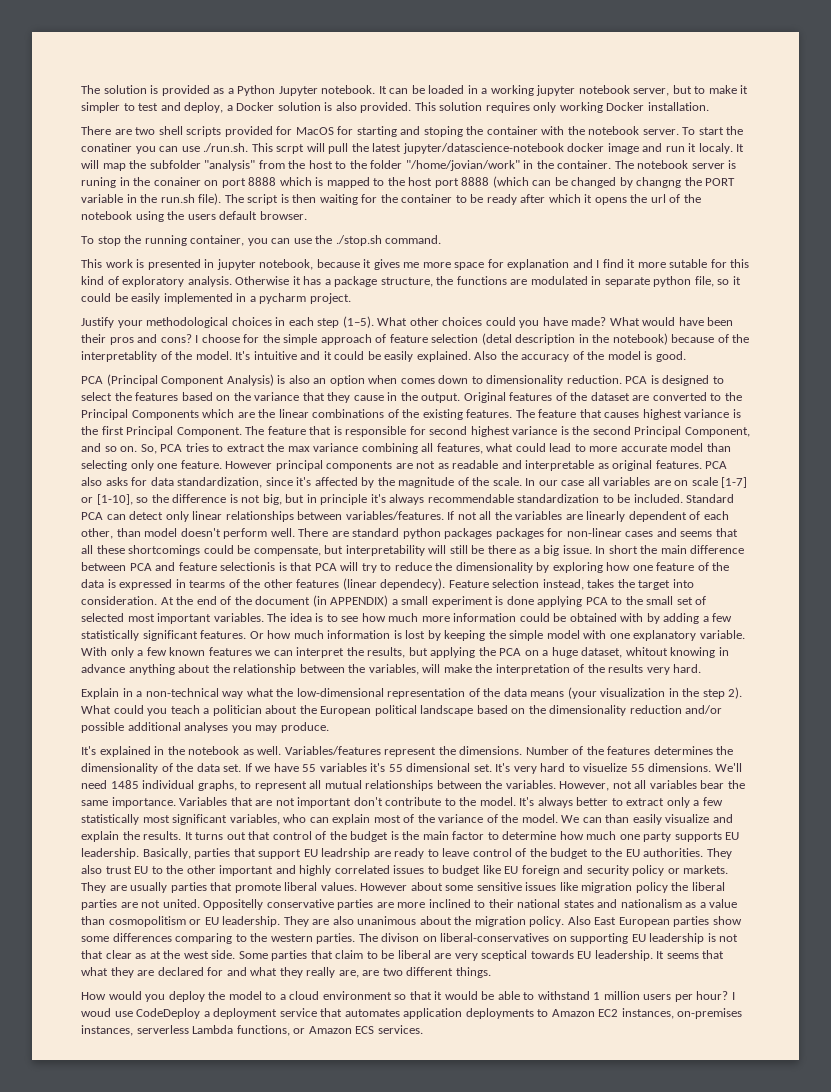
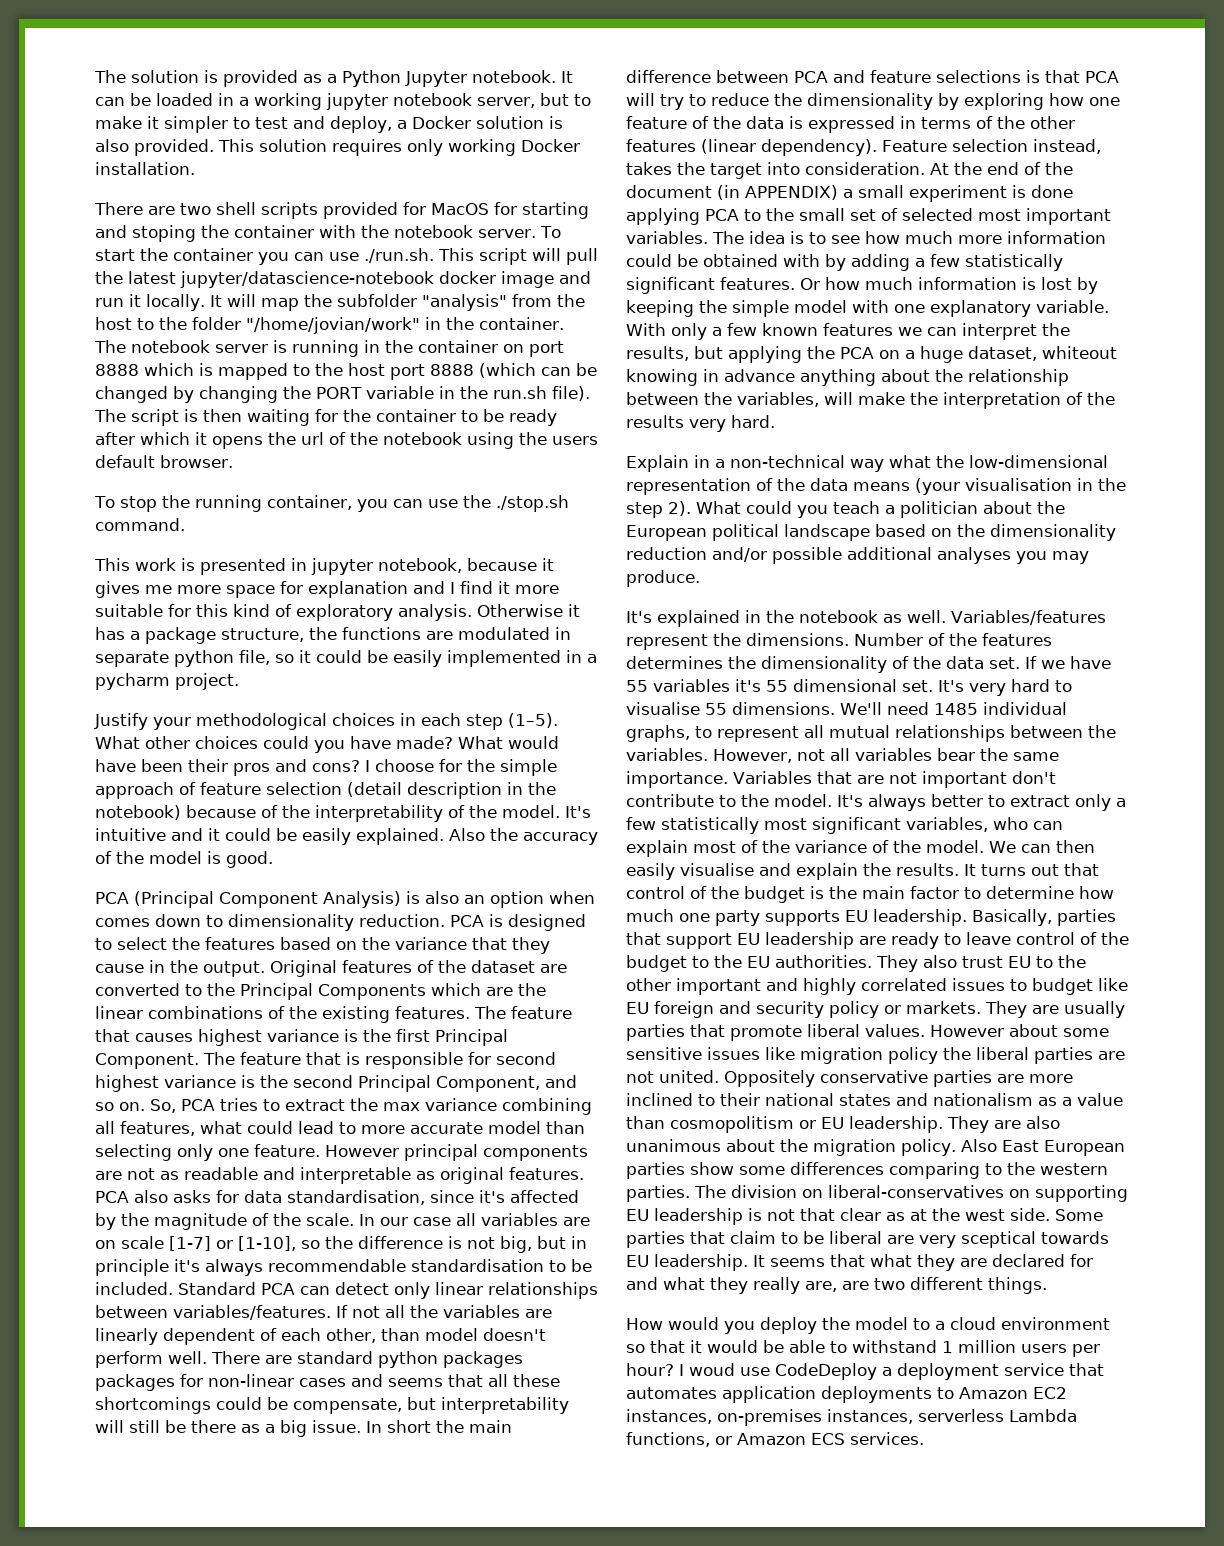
[81,143,132,152] conatiner -> [173,248,253,261] container
[276,144,305,154] scrpt -> [479,248,527,265] script
[698,143,733,154] localy. -> [146,294,205,311] locally.
[81,177,201,188] runing in the conainer -> [292,340,498,357] running in the container
[636,177,682,188] changng -> [199,386,278,403] changing
[669,259,708,268] sutable -> [95,604,163,617] suitable
[481,333,512,345] (detal -> [347,782,402,797] (detail
[81,351,157,362] interpretablity -> [315,805,443,822] interpretability
[177,477,263,488] standardization, -> [287,1190,425,1205] standardisation,
[517,494,600,503] standardization -> [411,1259,544,1272] standardisation
[220,562,276,571] selectionis -> [936,70,1021,83] selections
[189,580,226,588] tearms -> [921,117,971,129] terms
[380,578,446,590] dependecy). -> [761,139,877,156] dependency).
[625,647,668,656] whitout -> [1042,346,1117,359] whiteout
[600,688,666,697] visualization -> [965,478,1072,491] visualisation
[583,763,628,772] visuelize -> [626,702,700,715] visualise
[605,814,710,825] than easily visualize -> [1055,840,1095,853] [626,863,754,880] then easily visualise
[321,848,371,859] leadrship -> [765,932,854,949] leadership
[203,899,264,910] Oppositelly -> [724,1070,815,1087] Oppositely
[381,933,420,942] divison -> [731,1185,797,1198] division

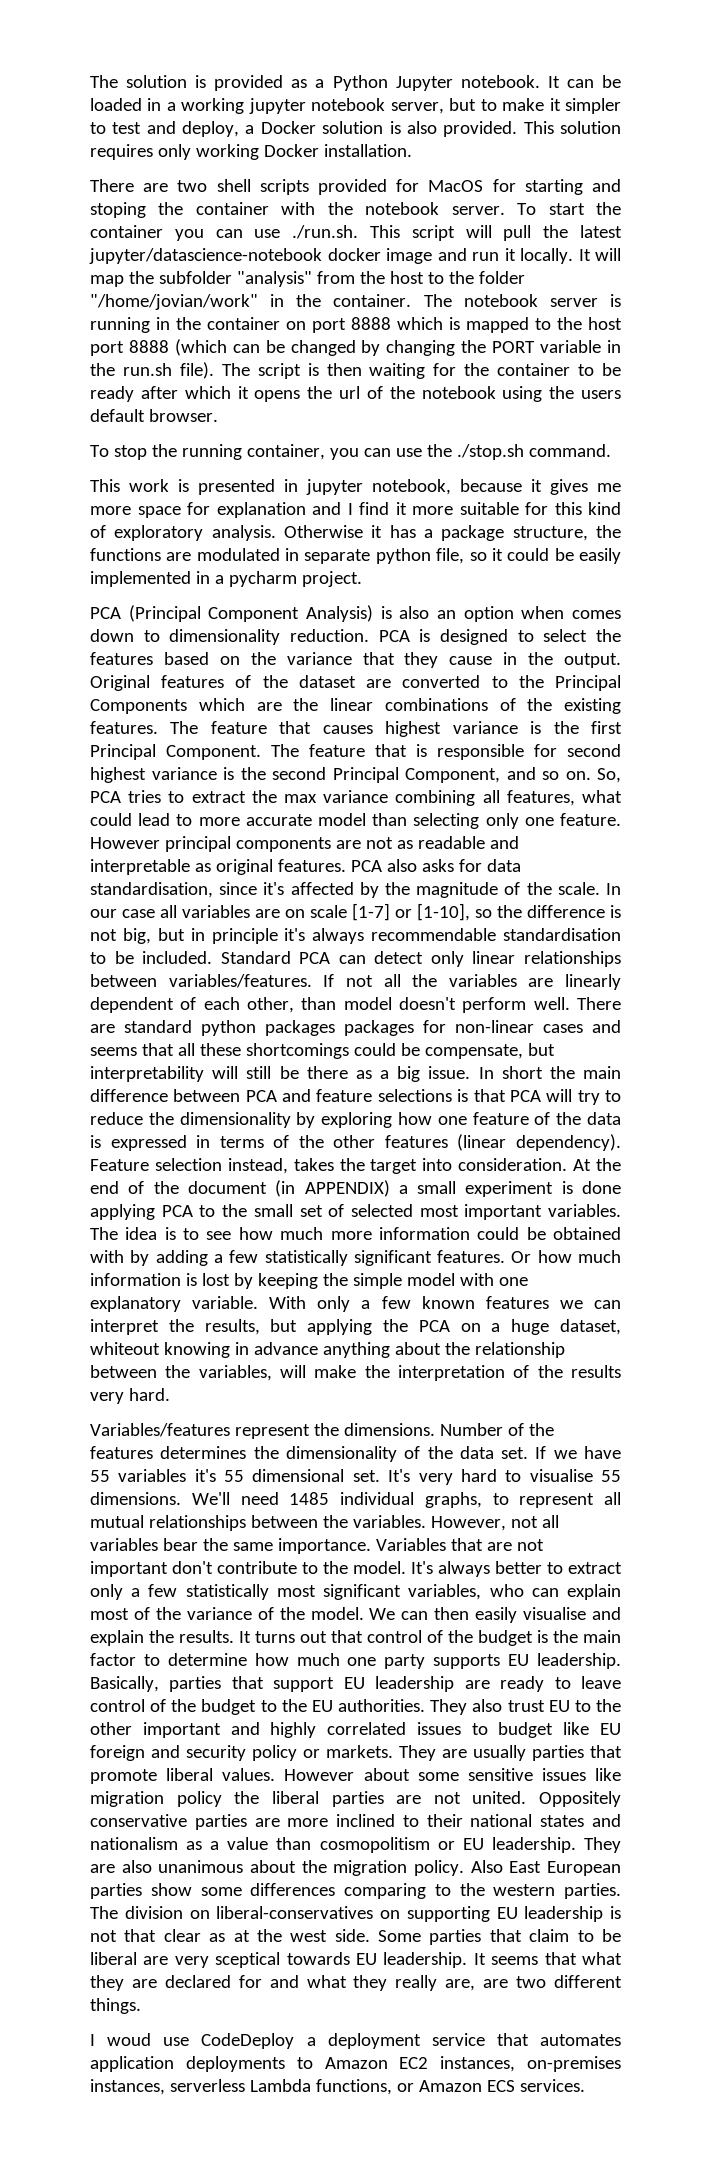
[94,713,558,730] [95,736,559,753] [95,759,557,776] [95,782,556,799] [95,805,591,822] [95,828,598,845] [95,851,273,868] // Justify your methodological choices in each step (1–5). What other choices could you have made? What would have been their pros and cons? I choose for the simple approach of feature selection (detail description in the notebook) because of the interpretability of the model. It's intuitive and it could be easily explained. Also the accuracy of the model is good. -> (362, 579) none
[626,455,1108,472] [626,478,1126,495] [626,501,1065,518] [626,524,1116,541] [626,547,1089,564] [626,570,700,587] [626,610,946,627] Explain in a non-technical way what the low-dimensional representation of the data means (your visualisation in the step 2). What could you teach a politician about the European political landscape based on the dimensionality reduction and/or possible additional analyses you may produce. // It's explained in the notebook as well. -> (170, 1394) none
[626,1317,1110,1334] [626,1340,1100,1357] [626,1363,674,1376] How would you deploy the model to a cloud environment so that it would be able to withstand 1 million users per hour? -> (141, 2006) none

